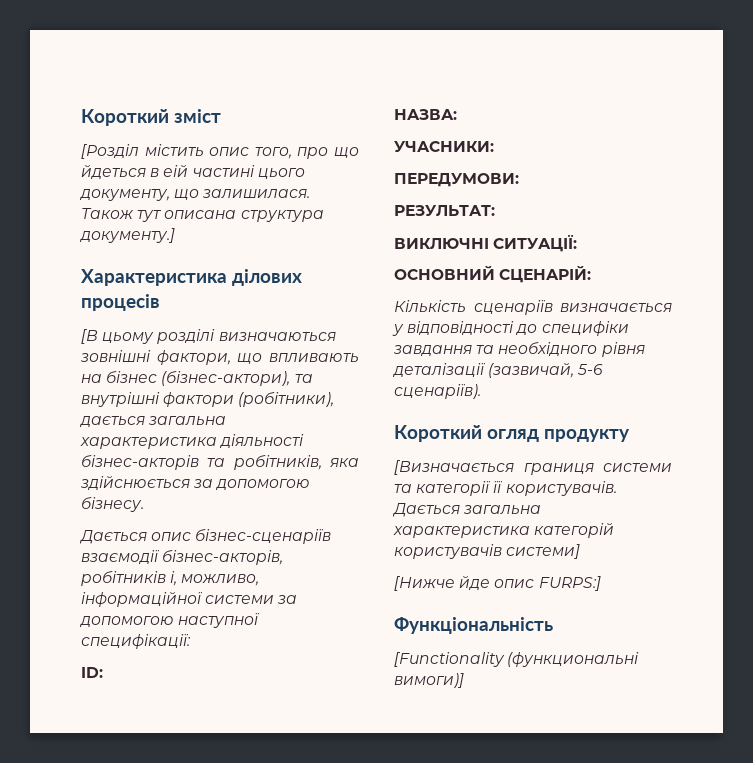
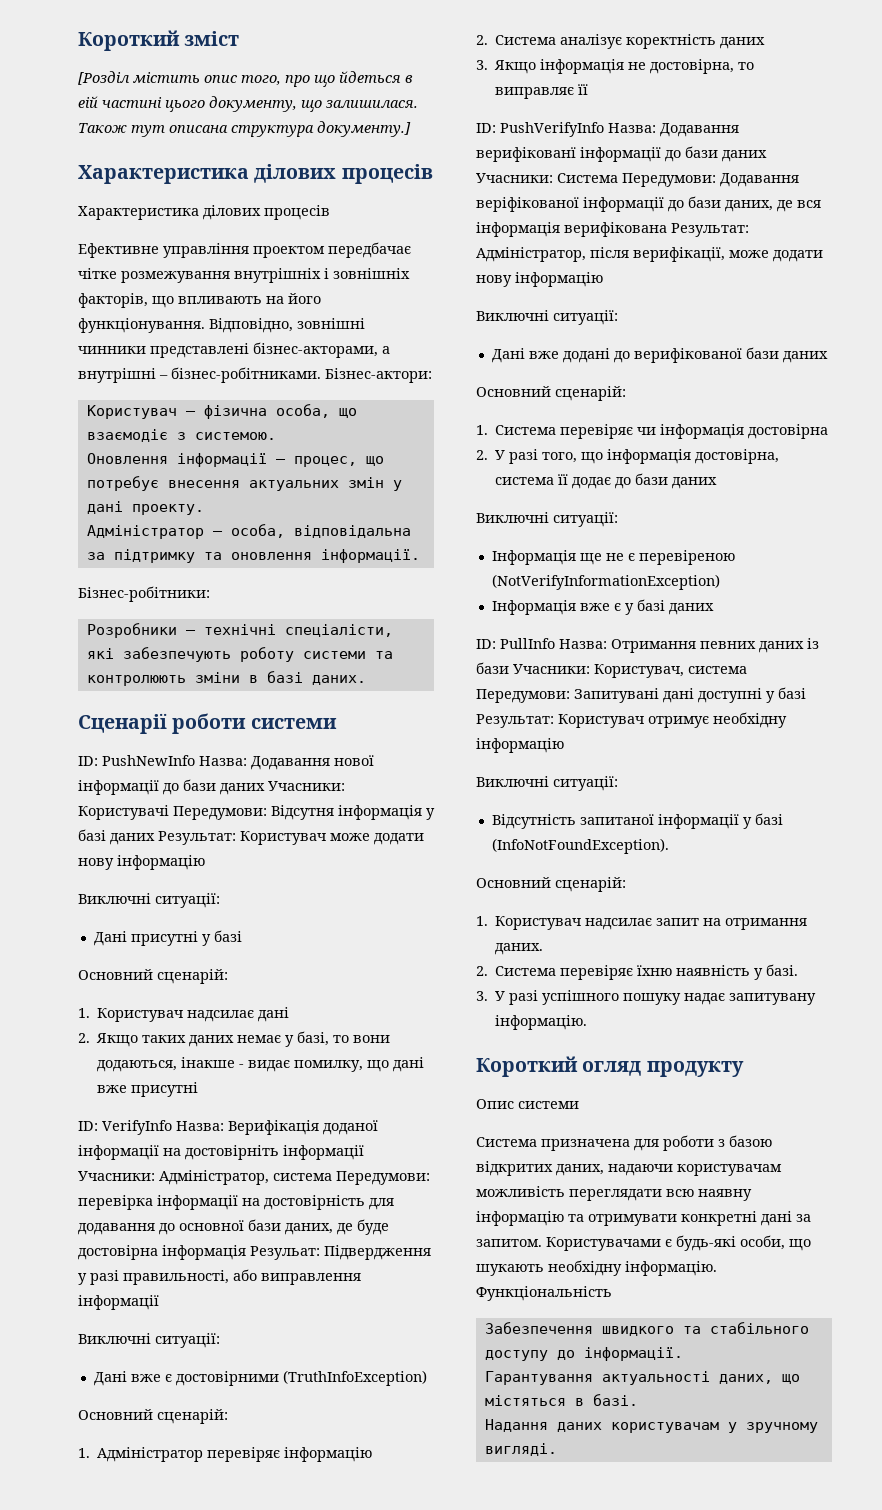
[81,329,336,344] [80,350,359,365] [81,370,313,386] [81,391,335,407] [79,416,227,427] [80,434,305,449] [81,454,359,470] [80,476,311,490] [81,496,144,512] [79,528,332,544] [81,549,284,565] [81,570,260,586] [81,592,298,607] [79,613,261,628] [81,634,191,649] [81,667,103,678] [394,109,457,120] [394,141,494,153] [394,173,519,187] [394,205,495,217] [394,234,578,252] [394,266,592,283] [394,300,672,315] [392,321,629,336] [393,341,645,357] [392,363,604,378] [394,384,481,399] [В цьому розділі визначаються зовнішні фактори, що впливають на бізнес (бізнес-актори), та внутрішні фактори (робітники), дається загальна характеристика діяльності бізнес-акторів та робітників, яка здійснюється за допомогою бізнесу. // Дається опис бізнес-сценаріїв взаємодії бізнес-акторів, робітників і, можливо, інформаційної системи за допомогою наступної специфікації: // ID: // НАЗВА: // УЧАСНИКИ: // ПЕРЕДУМОВИ: // РЕЗУЛЬТАТ: // ВИКЛЮЧНІ СИТУАЦІЇ: // ОСНОВНИЙ СЦЕНАРІЙ: // Кількість сценаріїв визначається у відповідності до специфіки завдання та необхідного рівня деталізації (зазвичай, 5-6 сценаріїв). -> [78,205,330,220] [78,242,411,258] [78,268,410,283] [78,293,321,308] [78,318,365,333] [78,342,390,358] [78,367,432,383] [86,404,357,419] [86,429,276,442] [86,453,384,467] [86,476,402,491] [86,501,204,515] [86,524,411,539] [86,549,420,563] [78,586,210,602] [86,623,393,638] [86,647,393,662] [86,671,366,686] [78,713,337,734] [78,755,374,770] [78,779,345,795] [78,805,435,820] [78,829,424,845] [78,855,205,870] [78,893,220,908] [93,930,242,946] [78,969,228,984] [78,1007,290,1022] [78,1031,391,1047] [97,1057,425,1072] [97,1082,199,1097] [78,1120,378,1135] [78,1145,364,1160] [78,1170,430,1185] [78,1195,394,1210] [78,1219,389,1235] [78,1245,431,1260] [78,1269,361,1285] [78,1295,159,1310] [78,1333,220,1348] [93,1370,427,1386] [78,1409,228,1424] [78,1447,373,1462] [476,34,766,49] [476,59,755,74] [495,84,589,99] [476,122,739,137] [476,146,767,162] [476,173,799,187] [476,196,821,212] [476,222,749,237] [476,247,823,262] [476,272,603,287] [476,310,618,325] [491,347,828,363] [476,386,626,401] [476,424,829,439] [476,449,780,464] [495,473,718,489] [476,512,618,527] [491,550,735,565] [491,574,720,590] [491,599,714,615] [476,638,819,653] [476,662,747,678] [476,687,806,703] [476,712,787,728] [476,738,564,753] [476,776,618,791] [491,813,783,829] [491,838,669,854] [476,877,626,892] [476,916,808,930] [495,943,544,955] [476,964,799,980] [476,990,817,1005] [495,1015,588,1030] Характеристика ділових процесів // Ефективне управління проектом передбачає чітке розмежування внутрішніх і зовнішніх факторів, що впливають на його функціонування. Відповідно, зовнішні чинники представлені бізнес-акторами, а внутрішні – бізнес-робітниками. Бізнес-актори: // Користувач – фізична особа, що взаємодіє з системою. // Оновлення інформації – процес, що потребує внесення актуальних змін у дані проекту. // Адміністратор – особа, відповідальна за підтримку та оновлення інформації. // Бізнес-робітники: // Розробники – технічні спеціалісти, які забезпечують роботу системи та контролюють зміни в базі даних. // Сценарії роботи системи // ID: PushNewInfo Назва: Додавання нової інформації до бази даних Учасники: Користувачі Передумови: Відсутня інформація у базі даних Результат: Користувач може додати нову інформацію // Виключні ситуації: // Дані присутні у базі // Основний сценарій: // 1. Користувач надсилає дані // 2. Якщо таких даних немає у базі, то вони додаються, інакше - видає помилку, що дані вже присутні // ID: VerifyInfo Назва: Верифікація доданої інформації на достовірніть інформації Учасники: Адміністратор, система Передумови: перевірка інформації на достовірність для додавання до основної бази даних, де буде достовірна інформація Резульат: Підвердження у разі правильності, або виправлення інформації // Виключні ситуації: // Дані вже є достовірними (TruthInfoException) // Основний сценарій: // 1. Адміністратор перевіряє інформацію // 2. Система аналізує коректність даних // 3. Якщо інформація не достовірна, то виправляє її // ID: PushVerifyInfo Назва: Додавання верифікованї інформації до бази даних Учасники: Система Передумови: Додавання веріфікованої інформації до бази даних, де вся інформація верифікована Результат: Адміністратор, після верифікації, може додати нову інформацію // Виключні ситуації: // Дані вже додані до верифікованої бази даних // Основний сценарій: // 1. Система перевіряє чи інформація достовірна // 2. У разі того, що інформація достовірна, система її додає до бази даних // Виключні ситуації: // Інформація ще не є перевіреною (NotVerifyInformationException) // Інформація вже є у базі даних // ID: PullInfo Назва: Отримання певних даних із бази Учасники: Користувач, система Передумови: Запитувані дані доступні у базі Результат: Користувач отримує необхідну інформацію // Виключні ситуації: // Відсутність запитаної інформації у базі (InfoNotFoundException). // Основний сценарій: // 1. Користувач надсилає запит на отримання даних. // 2. Система перевіряє їхню наявність у базі. // 3. У разі успішного пошуку надає запитувану інформацію.
[394,460,672,475] [394,481,617,496] [392,503,542,517] [393,523,615,538] [394,544,581,559] [394,576,601,591] [394,617,553,634] [394,652,640,667] [394,673,464,688] [Визначається границя системи та категорії її користувачів. Дається загальна характеристика категорій користувачів системи] // [Нижче йде опис FURPS:] // Функціональність // [Functionality (функциональні вимоги)] -> [476,1099,579,1109] [476,1135,772,1151] [476,1161,782,1176] [476,1186,752,1201] [476,1211,811,1226] [476,1235,811,1251] [476,1260,717,1276] [476,1286,612,1301] [484,1322,809,1336] [484,1347,683,1361] [484,1371,800,1385] [484,1394,638,1406] [484,1419,818,1433] [484,1443,557,1456] Опис системи // Система призначена для роботи з базою відкритих даних, надаючи користувачам можливість переглядати всю наявну інформацію та отримувати конкретні дані за запитом. Користувачами є будь-які особи, що шукають необхідну інформацію. Функціональність // Забезпечення швидкого та стабільного доступу до інформації. // Гарантування актуальності даних, що містяться в базі. // Надання даних користувачам у зручному вигляді.

